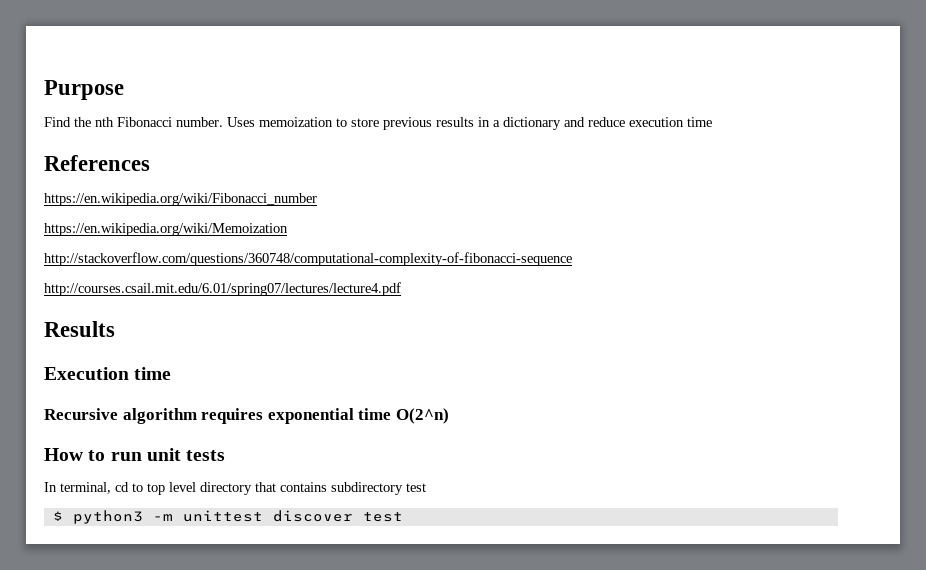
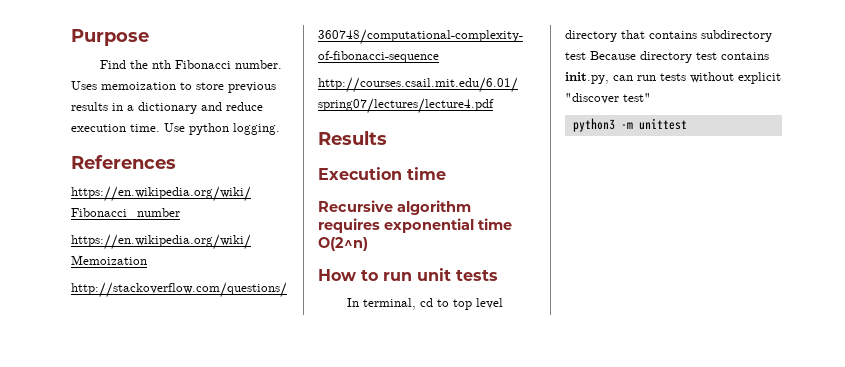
[687,117,712,127] time -> [130,123,280,135] time. Use python logging.
[52,511,63,521] // $ -> [590,51,769,63] [565,72,781,84] [565,93,651,104] Because directory test contains init.py, can run tests without explicit "discover test" //
[272,510,403,522] discover test -> (687, 124) none

